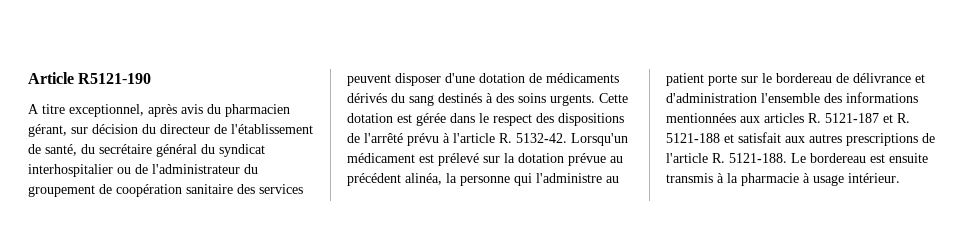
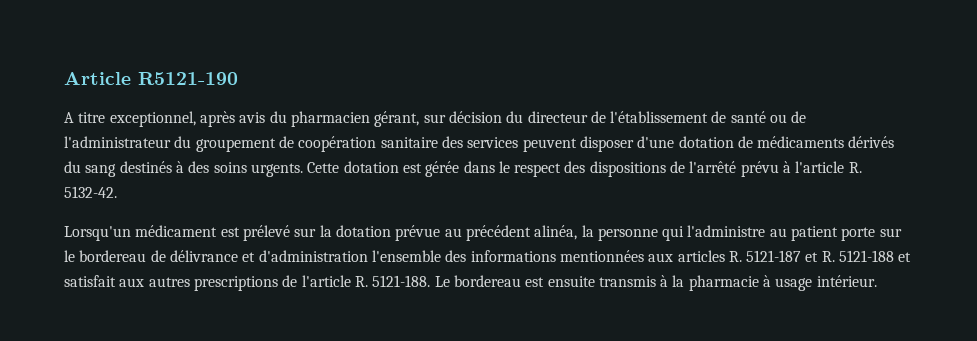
[45,144,265,157] [28,164,113,177] santé, du secrétaire général du syndicat interhospitalier -> [730,111,766,123] santé
(567, 138) none -> (117, 192) //

